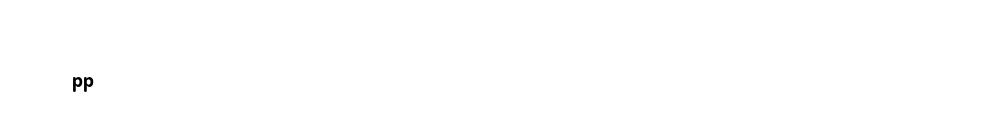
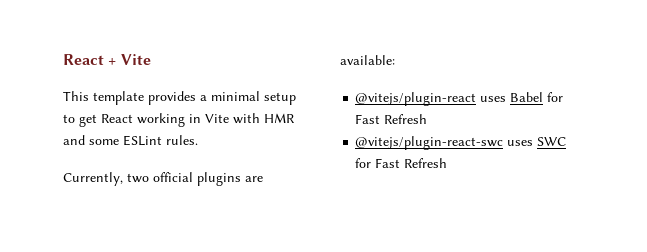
[72,77,94,92] pp -> [63,54,151,65] [63,91,296,105] [63,113,295,127] [63,135,198,146] [63,172,263,186] [340,55,395,65] [355,92,564,106] [355,114,428,124] [355,136,567,150] [355,158,448,168] React + Vite // This template provides a minimal setup to get React working in Vite with HMR and some ESLint rules. // Currently, two official plugins are available: // @vitejs/plugin-react uses Babel for Fast Refresh // @vitejs/plugin-react-swc uses SWC for Fast Refresh

